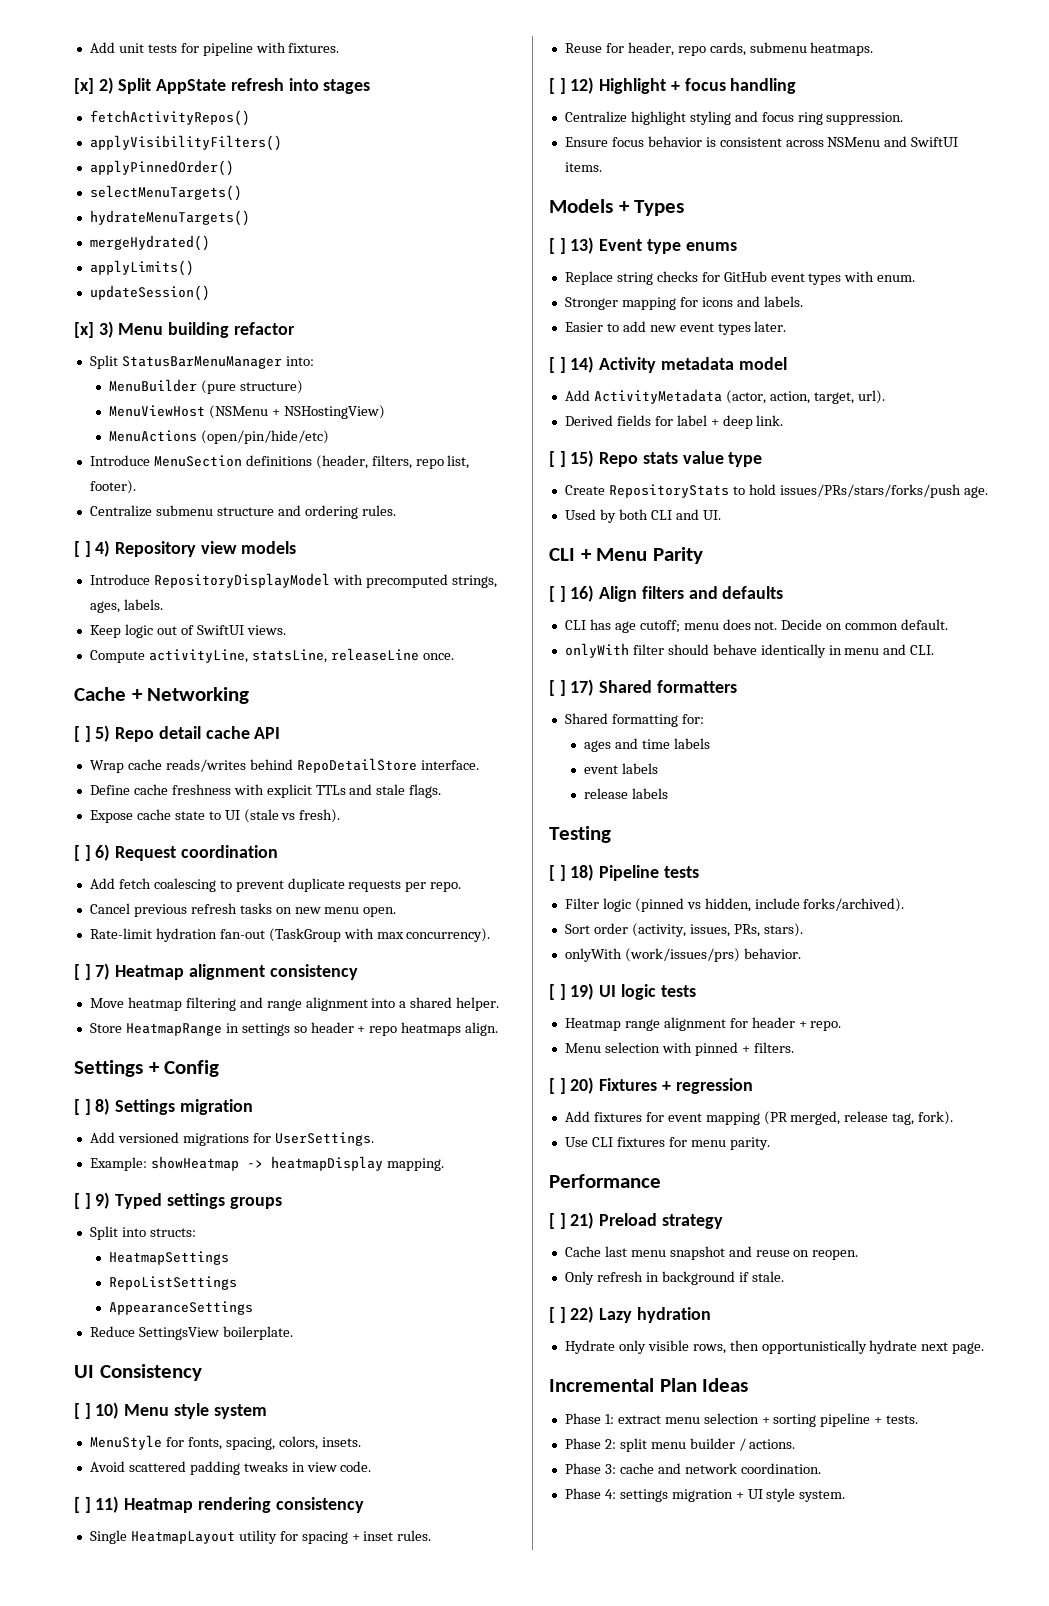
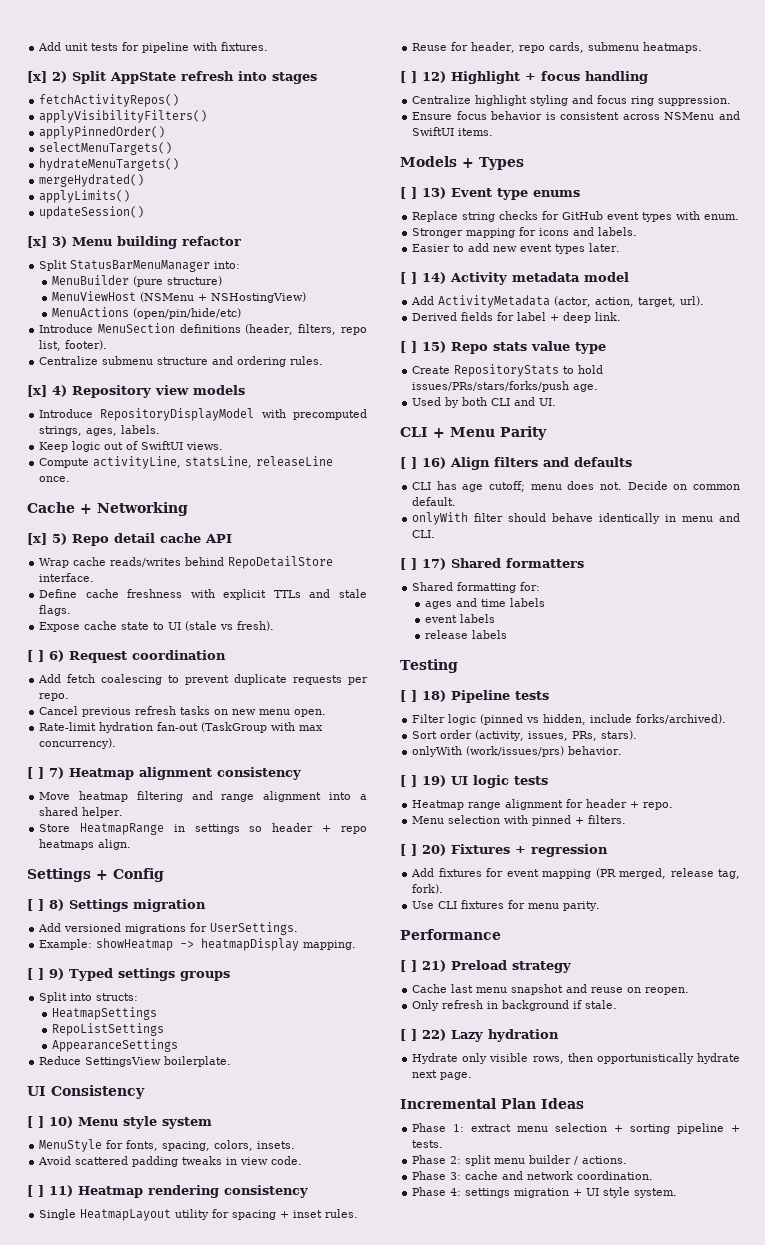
[74,541,91,557] [ ] -> [27,385,47,397] [x]
[74,726,91,742] [ ] -> [27,533,47,545] [x]

